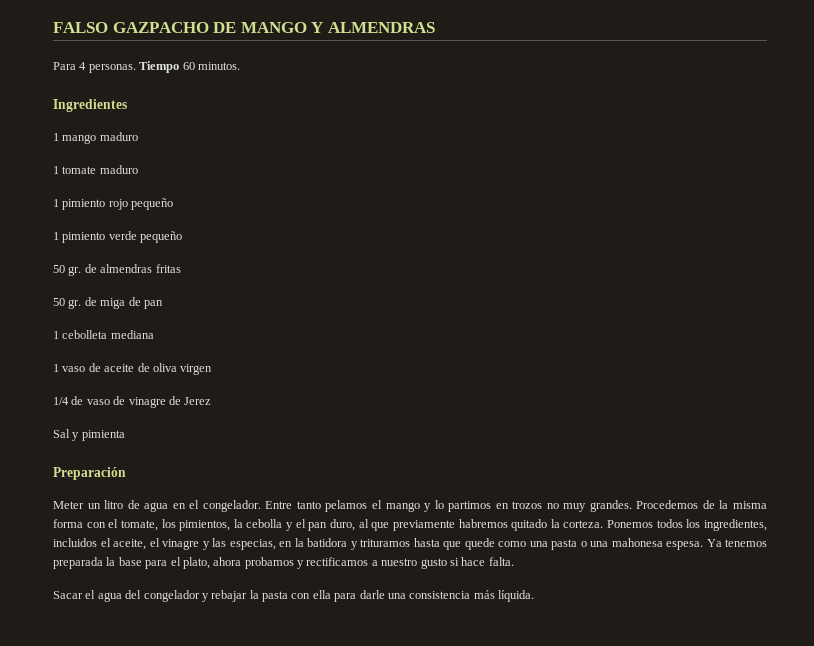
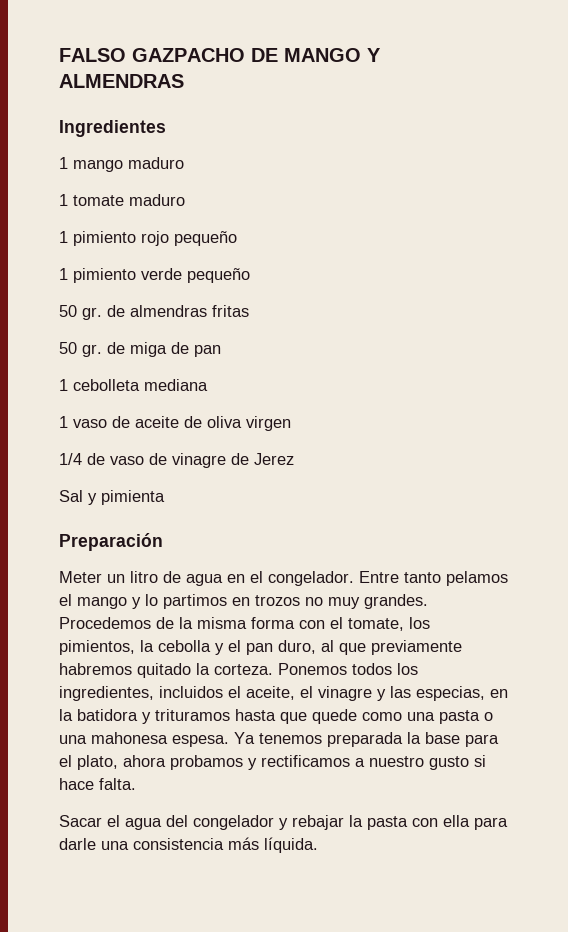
[53,61,240,73] // Para 4 personas. Tiempo 60 minutos. -> (184, 81) none

